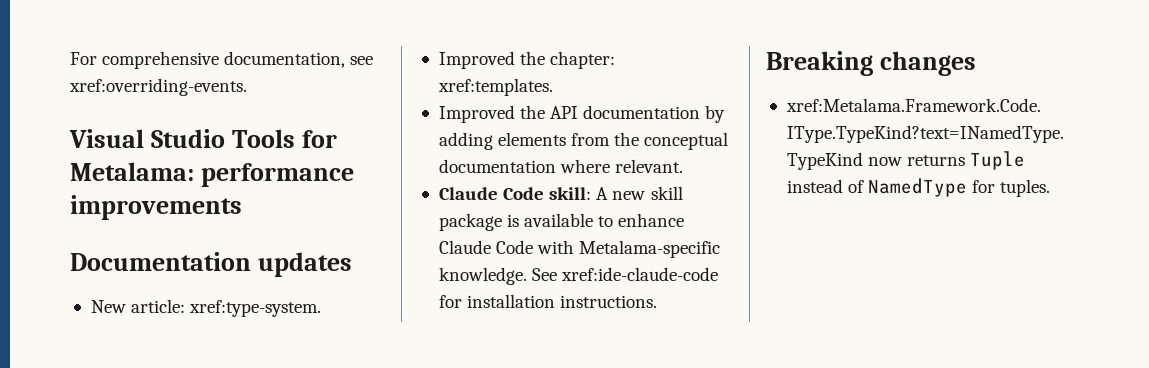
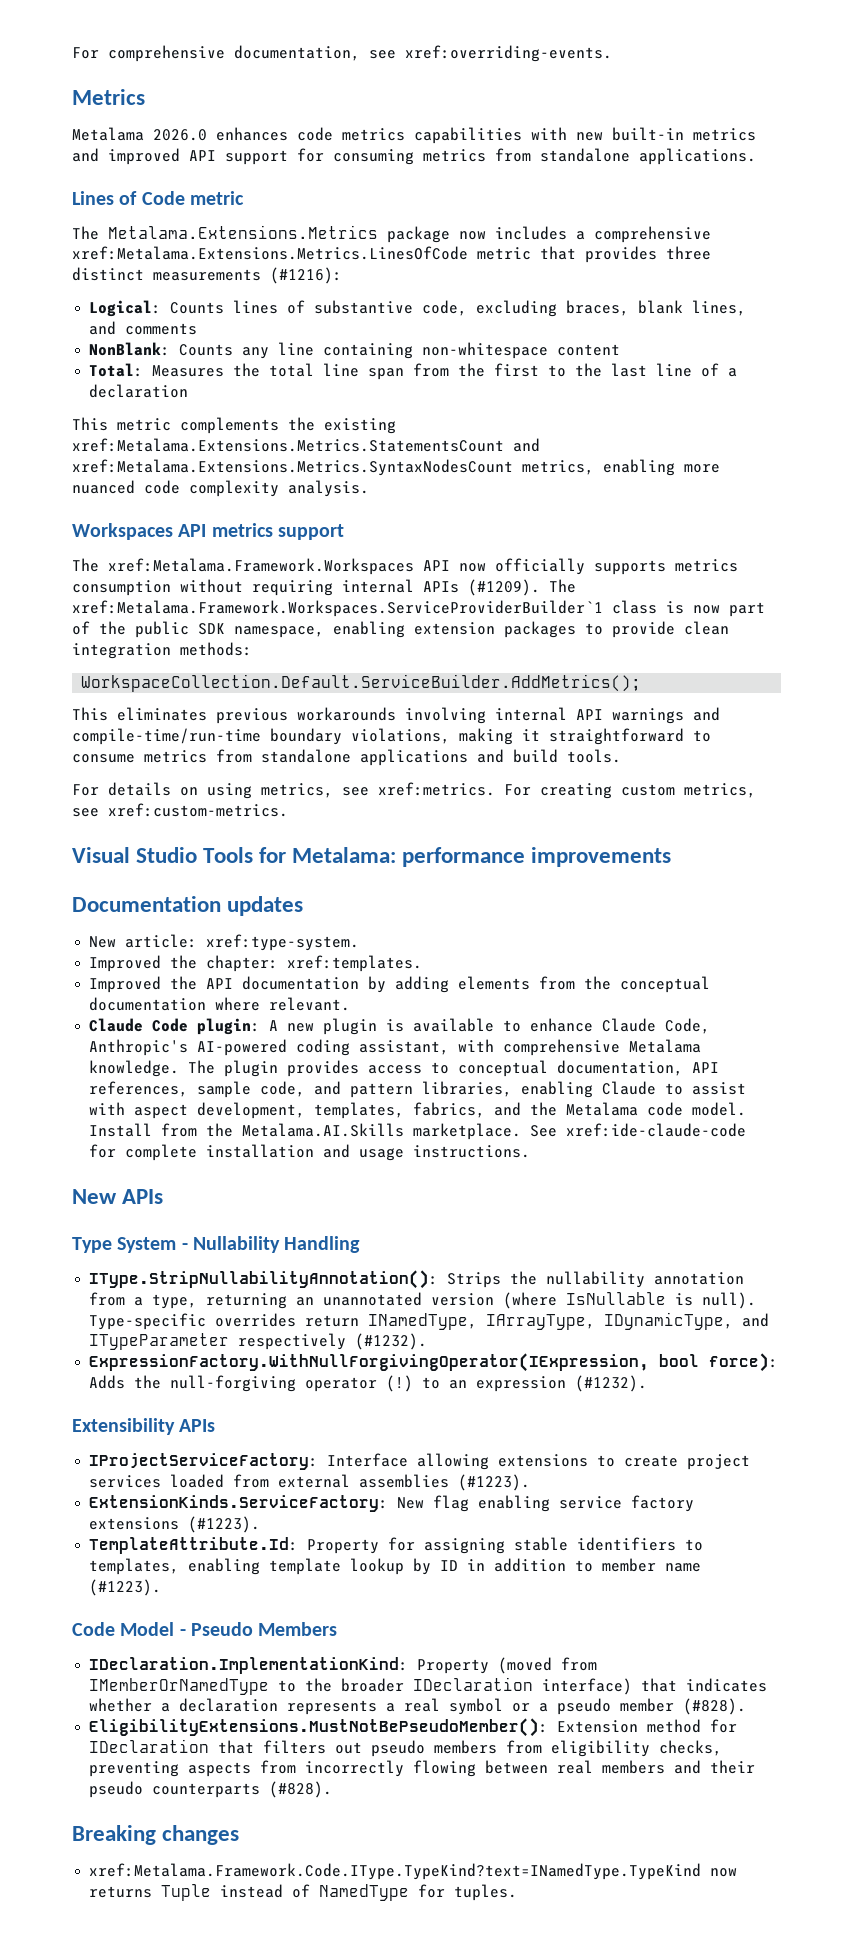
(247, 87) none -> [72,89,145,105] [72,127,756,144] [72,148,756,165] [72,191,244,205] [72,225,711,243] [72,246,711,263] [72,267,342,284] [89,300,747,317] [89,321,198,335] [89,342,621,359] [89,363,738,380] [89,384,189,398] [72,417,396,434] [72,438,540,452] [72,459,720,476] [72,480,369,497] [72,523,344,540] [72,558,738,575] [72,579,576,596] [72,600,765,617] [72,621,729,638] [72,642,252,659] [81,674,642,692] [72,707,720,724] [72,728,711,745] [72,749,621,766] [72,782,756,799] [72,803,288,817] // Metrics // Metalama 2026.0 enhances code metrics capabilities with new built-in metrics and improved API support for consuming metrics from standalone applications. // Lines of Code metric // The Metalama.Extensions.Metrics package now includes a comprehensive xref:Metalama.Extensions.Metrics.LinesOfCode metric that provides three distinct measurements (#1216): // Logical: Counts lines of substantive code, excluding braces, blank lines, and comments // NonBlank: Counts any line containing non-whitespace content // Total: Measures the total line span from the first to the last line of a declaration // This metric complements the existing xref:Metalama.Extensions.Metrics.StatementsCount and xref:Metalama.Extensions.Metrics.SyntaxNodesCount metrics, enabling more nuanced code complexity analysis. // Workspaces API metrics support // The xref:Metalama.Framework.Workspaces API now officially supports metrics consumption without requiring internal APIs (#1209). The xref:Metalama.Framework.Workspaces.ServiceProviderBuilder`1 class is now part of the public SDK namespace, enabling extension packages to provide clean integration methods: // WorkspaceCollection.Default.ServiceBuilder.AddMetrics(); // This eliminates previous workarounds involving internal API warnings and compile-time/run-time boundary violations, making it straightforward to consume metrics from standalone applications and build tools. // For details on using metrics, see xref:metrics. For creating custom metrics, see xref:custom-metrics.
[549,187,592,200] skill: -> [197,1018,261,1035] plugin:
[650,186,683,200] [438,213,502,231] skill package -> [323,1018,378,1035] plugin
[496,240,721,258] [438,267,719,285] [438,294,658,308] Code with Metalama-specific knowledge. See xref:ide-claude-code for installation instructions. -> [665,1018,711,1034] [89,1039,702,1056] [89,1060,720,1077] [89,1081,747,1098] [89,1102,747,1119] [89,1123,747,1140] [89,1144,531,1161] [72,1189,164,1204] [72,1236,361,1253] [89,1270,745,1289] [89,1292,757,1309] [89,1312,770,1330] [89,1333,428,1350] [89,1353,779,1372] [89,1375,648,1392] [72,1418,216,1435] [89,1453,751,1470] [89,1474,531,1491] [89,1495,695,1512] [89,1516,261,1533] [89,1537,704,1554] [89,1558,702,1575] [89,1579,162,1596] [72,1622,338,1636] [89,1657,598,1674] [89,1677,768,1695] [89,1698,747,1715] [89,1718,738,1737] [89,1739,723,1757] [89,1760,756,1777] [89,1781,333,1798] Code, Anthropic's AI-powered coding assistant, with comprehensive Metalama knowledge. The plugin provides access to conceptual documentation, API references, sample code, and pattern libraries, enabling Claude to assist with aspect development, templates, fabrics, and the Metalama code model. Install from the Metalama.AI.Skills marketplace. See xref:ide-claude-code for complete installation and usage instructions. // New APIs // Type System - Nullability Handling // IType.StripNullabilityAnnotation(): Strips the nullability annotation from a type, returning an unannotated version (where IsNullable is null). Type-specific overrides return INamedType, IArrayType, IDynamicType, and ITypeParameter respectively (#1232). // ExpressionFactory.WithNullForgivingOperator(IExpression, bool force): Adds the null-forgiving operator (!) to an expression (#1232). // Extensibility APIs // IProjectServiceFactory: Interface allowing extensions to create project services loaded from external assemblies (#1223). // ExtensionKinds.ServiceFactory: New flag enabling service factory extensions (#1223). // TemplateAttribute.Id: Property for assigning stable identifiers to templates, enabling template lookup by ID in addition to member name (#1223). // Code Model - Pseudo Members // IDeclaration.ImplementationKind: Property (moved from IMemberOrNamedType to the broader IDeclaration interface) that indicates whether a declaration represents a real symbol or a pseudo member (#828). // EligibilityExtensions.MustNotBePseudoMember(): Extension method for IDeclaration that filters out pseudo members from eligibility checks, preventing aspects from incorrectly flowing between real members and their pseudo counterparts (#828).

